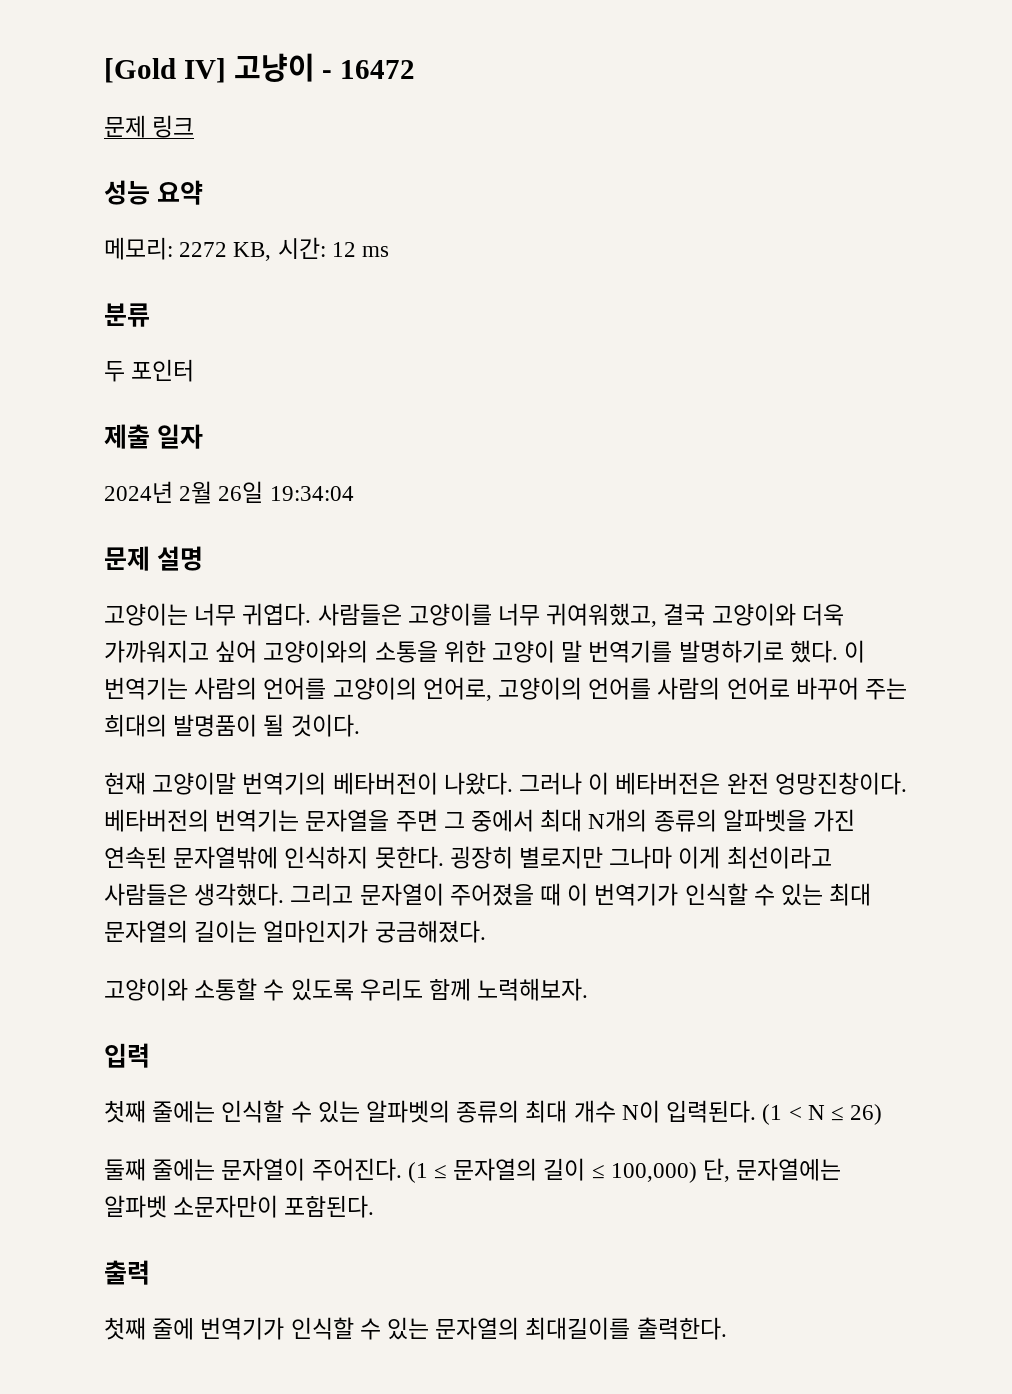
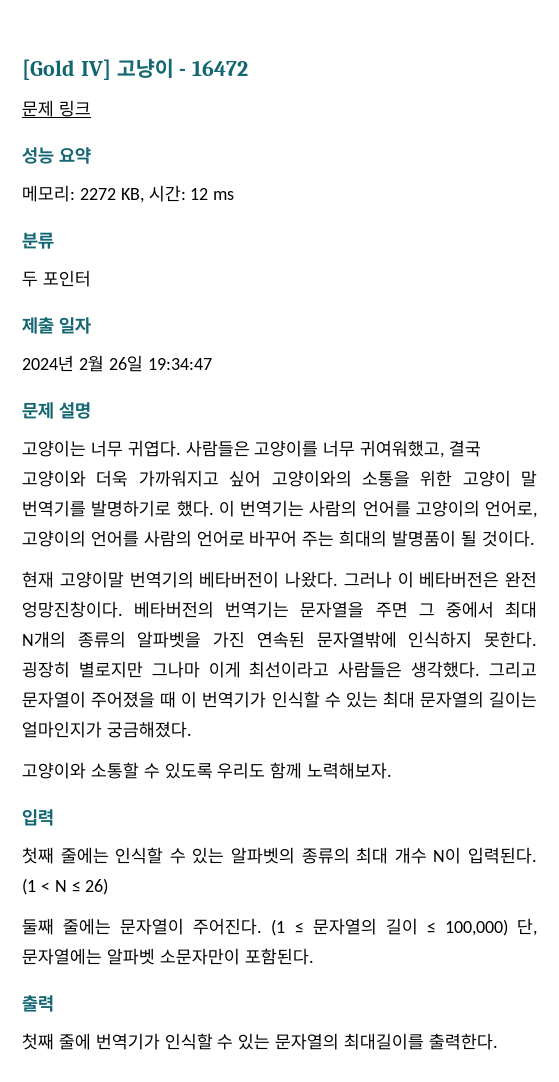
[269,486,354,501] 19:34:04 -> [147,358,212,370] 19:34:47

